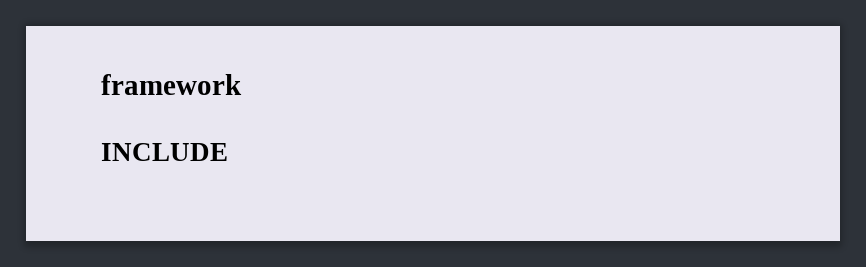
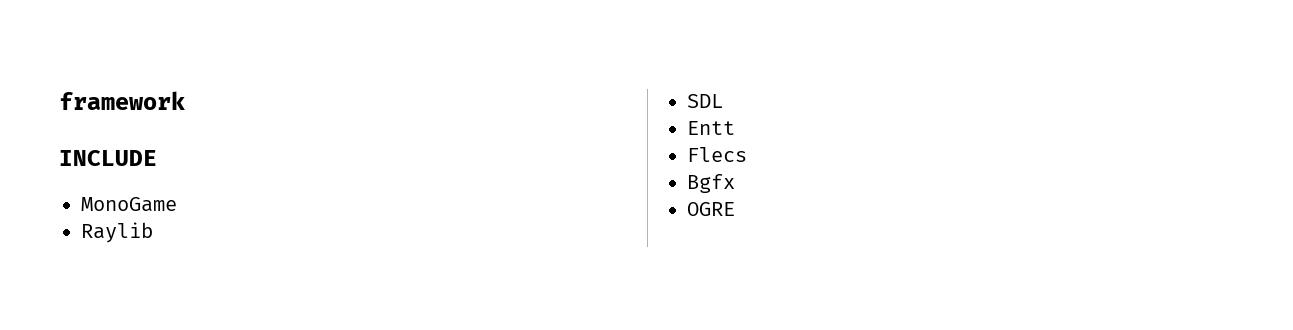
(228, 152) none -> [81,197,177,212] [81,222,153,243] [687,94,723,108] [687,121,735,135] [687,147,747,162] [687,174,735,193] [687,202,735,216] // MonoGame // Raylib // SDL // Entt // Flecs // Bgfx // OGRE

